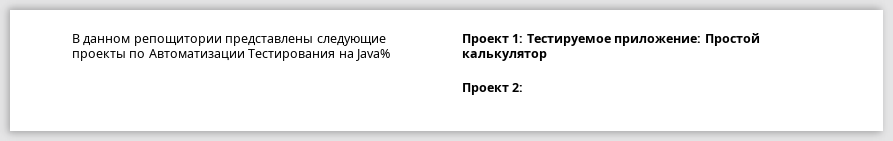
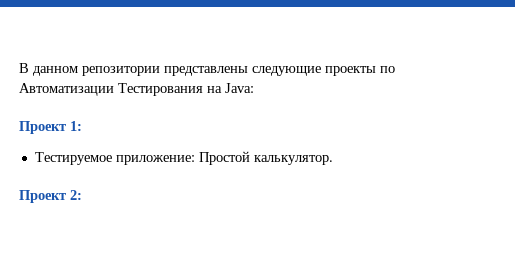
[133,36,222,46] репощитории -> [82,66,160,76] репозитории
[355,49,390,61] Java% -> [225,83,254,93] Java:
(524, 38) none -> (82, 126) //
[462,51,547,61] калькулятор -> [253,155,333,165] калькулятор.

